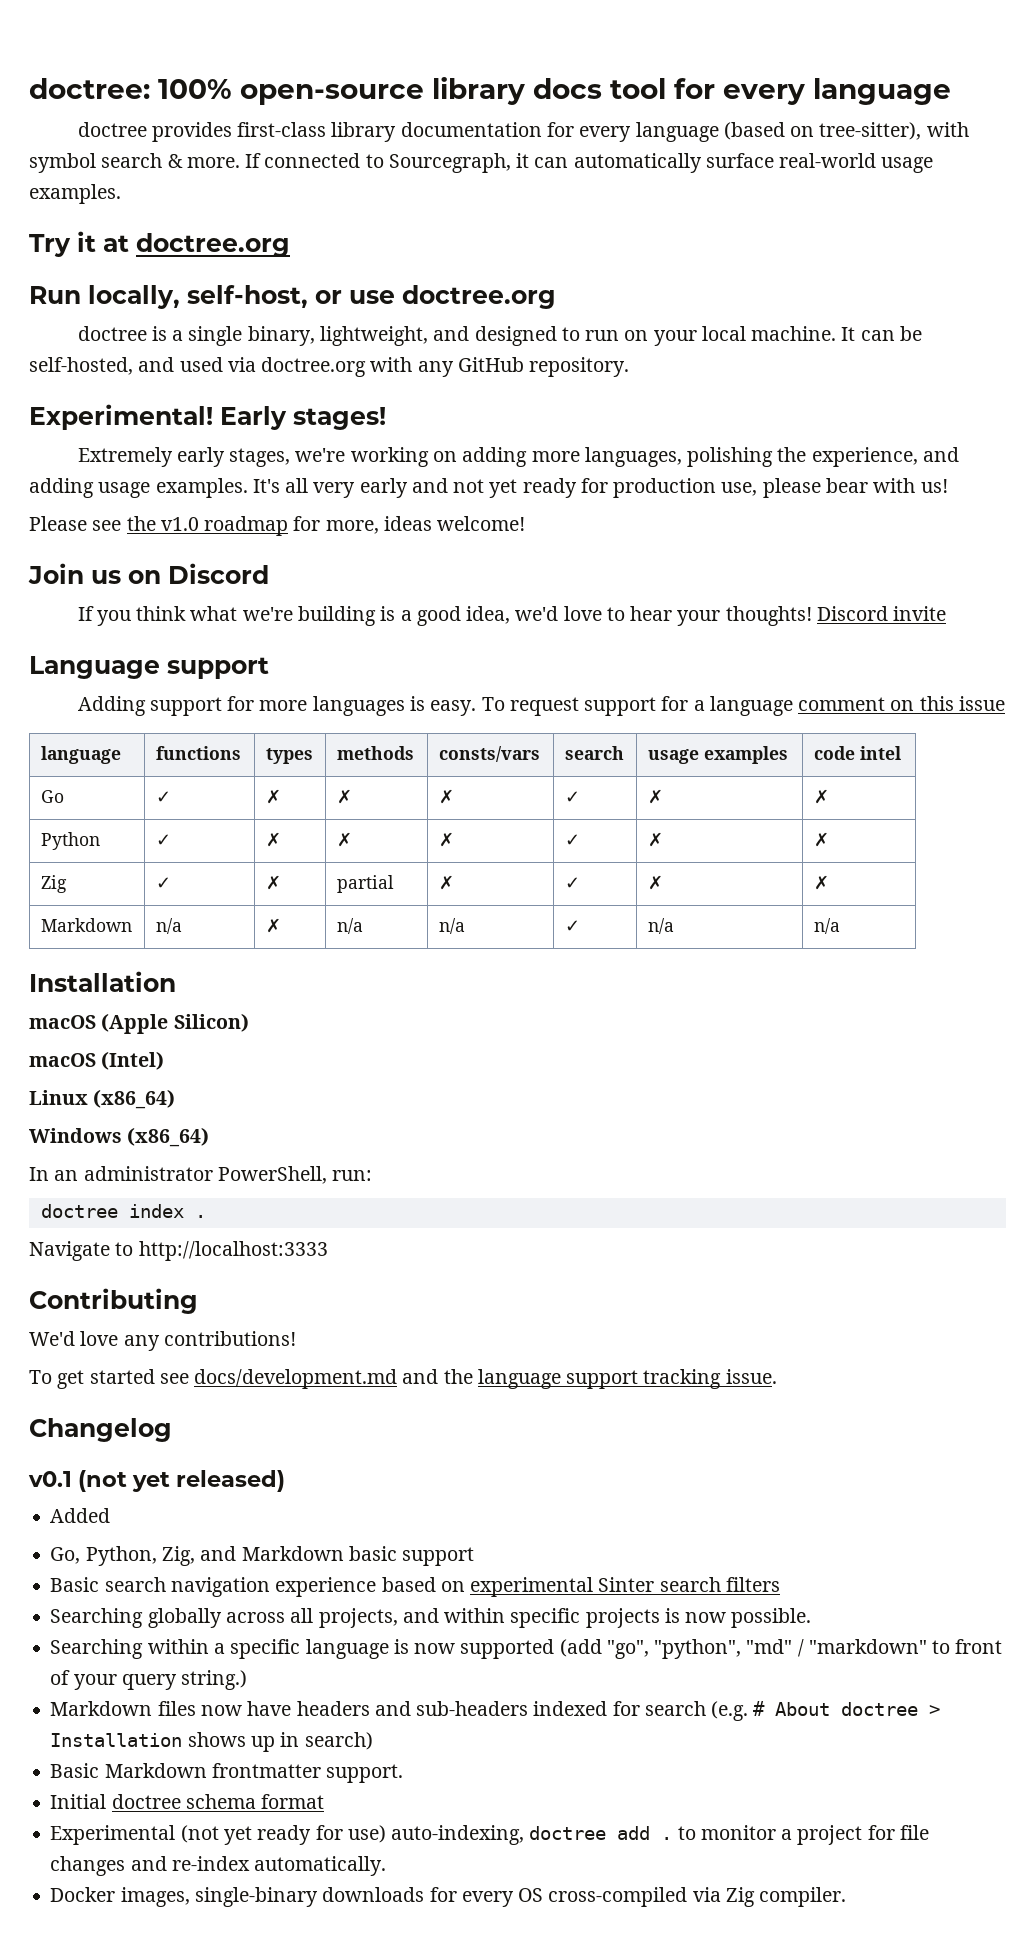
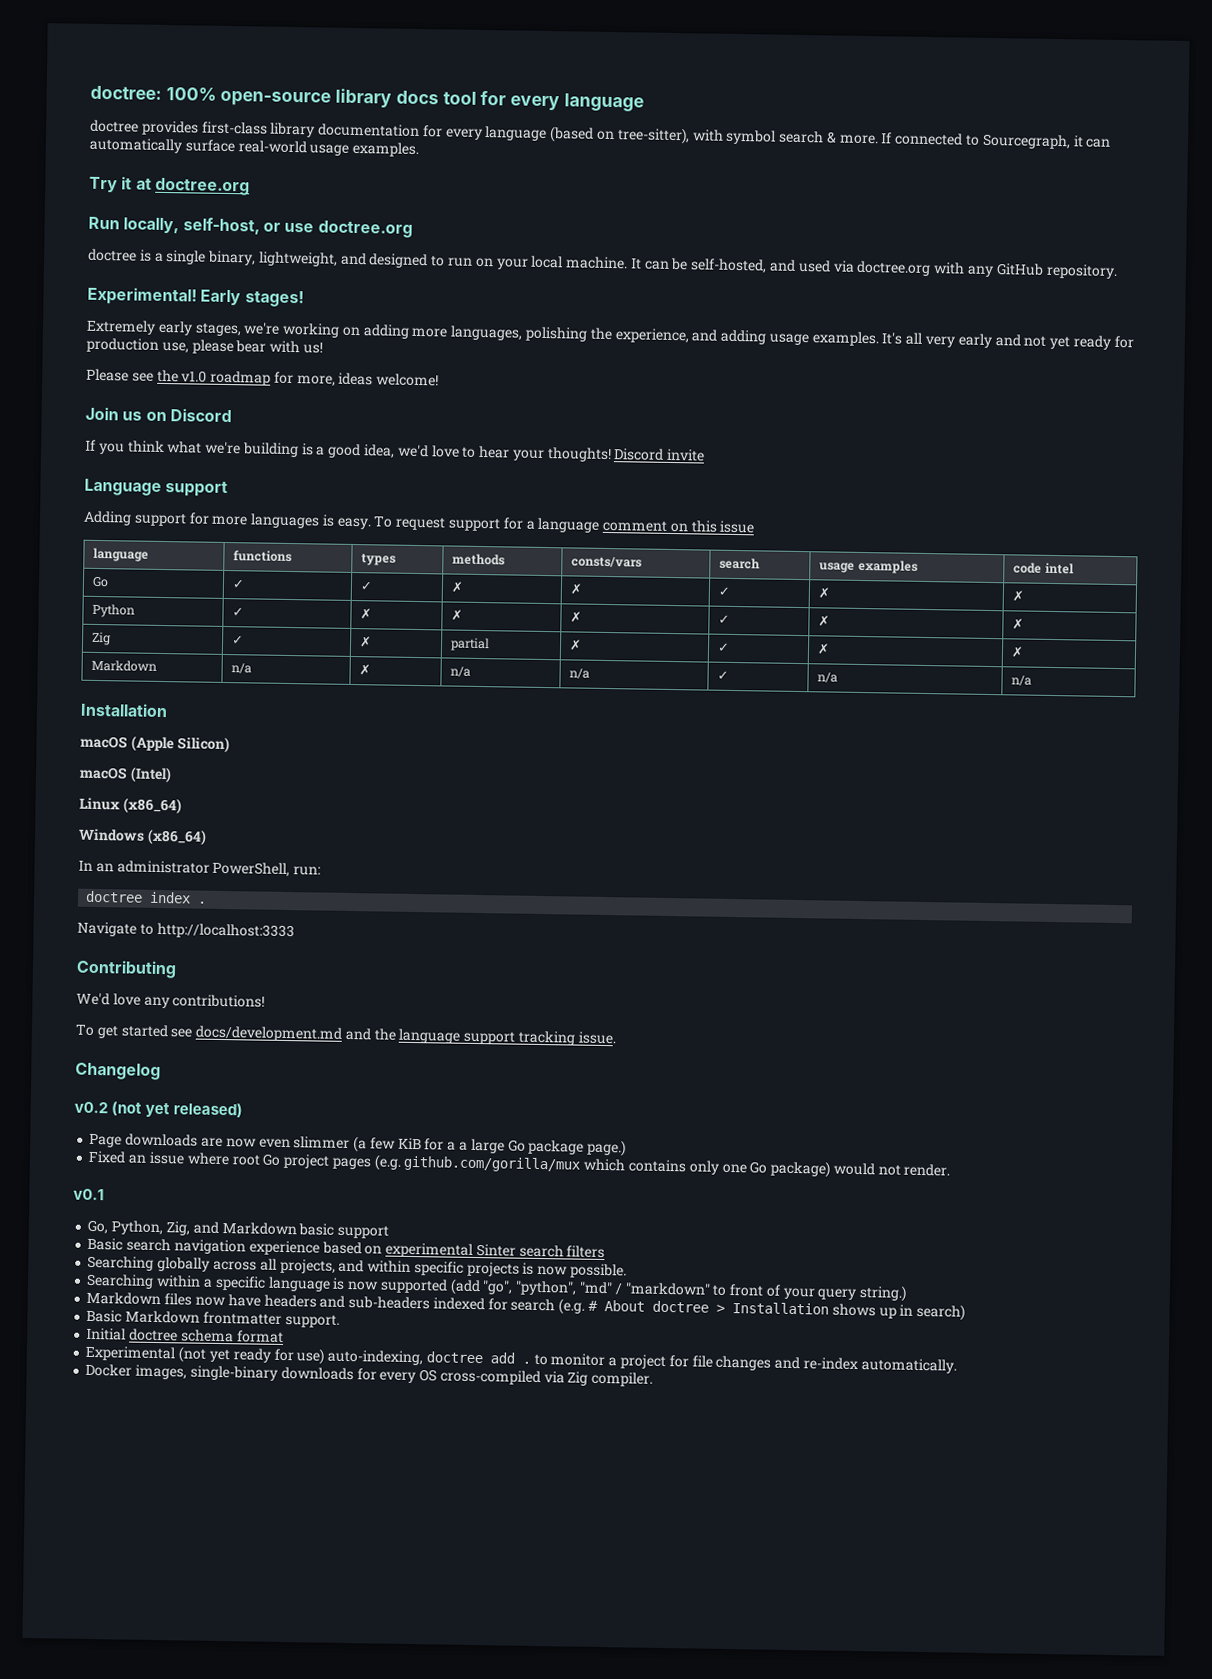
[265,789,281,804] ✗ -> [360,581,374,591] ✓
[28,1471,72,1487] v0.1 -> [74,1101,108,1114] v0.2
[50,1508,111,1523] Added -> [89,1133,627,1157] [88,1150,951,1178] [73,1188,104,1201] Page downloads are now even slimmer (a few KiB for a a large Go package page.) // Fixed an issue where root Go project pages (e.g. github.com/gorilla/mux which contains only one Go package) would not render. // v0.1

